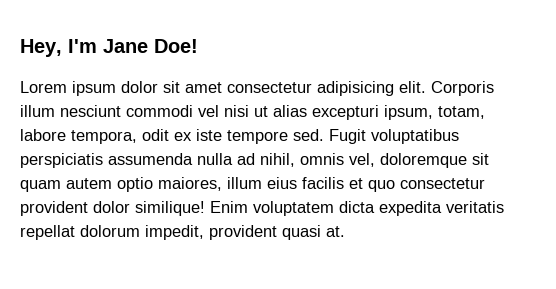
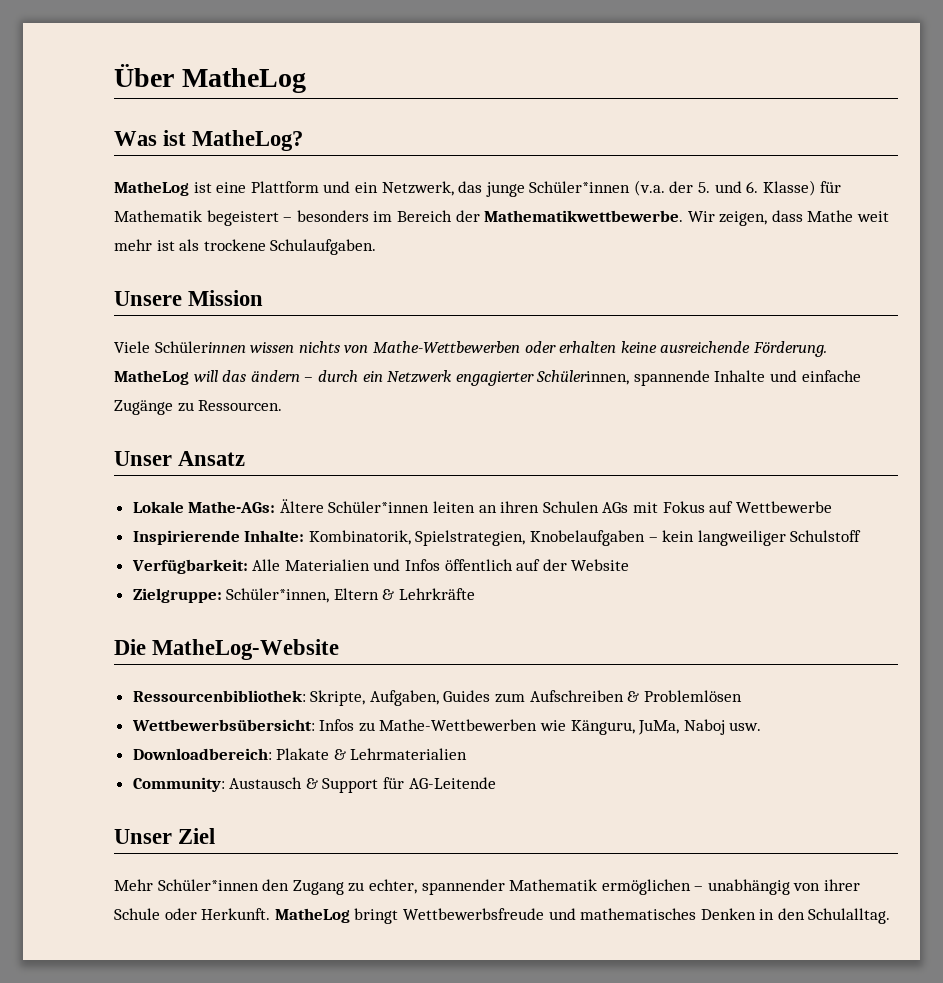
[20,39,198,57] [20,81,494,96] [20,105,485,120] [20,129,459,144] [20,153,489,168] [20,177,485,192] [20,201,504,216] [20,225,345,240] Hey, I'm Jane Doe! // Lorem ipsum dolor sit amet consectetur adipisicing elit. Corporis illum nesciunt commodi vel nisi ut alias excepturi ipsum, totam, labore tempora, odit ex iste tempore sed. Fugit voluptatibus perspiciatis assumenda nulla ad nihil, omnis vel, doloremque sit quam autem optio maiores, illum eius facilis et quo consectetur provident dolor similique! Enim voluptatem dicta expedita veritatis repellat dolorum impedit, provident quasi at. -> [114,64,306,93] [114,130,304,151] [114,180,842,197] [114,210,890,226] [114,239,377,255] [114,290,264,306] [114,341,827,357] [114,370,861,386] [114,400,283,415] [114,451,246,466] [132,499,832,513] [132,530,862,546] [131,559,630,574] [132,588,476,603] [114,639,340,660] [132,690,742,706] [131,719,762,735] [132,748,468,760] [132,777,496,793] [114,828,216,844] [114,879,861,895] [114,908,891,924] Über MatheLog // Was ist MatheLog? // MatheLog ist eine Plattform und ein Netzwerk, das junge Schüler*innen (v.a. der 5. und 6. Klasse) für Mathematik begeistert – besonders im Bereich der Mathematikwettbewerbe. Wir zeigen, dass Mathe weit mehr ist als trockene Schulaufgaben. // Unsere Mission // Viele Schülerinnen wissen nichts von Mathe-Wettbewerben oder erhalten keine ausreichende Förderung. MatheLog will das ändern – durch ein Netzwerk engagierter Schülerinnen, spannende Inhalte und einfache Zugänge zu Ressourcen. // Unser Ansatz // Lokale Mathe-AGs: Ältere Schüler*innen leiten an ihren Schulen AGs mit Fokus auf Wettbewerbe // Inspirierende Inhalte: Kombinatorik, Spielstrategien, Knobelaufgaben – kein langweiliger Schulstoff // Verfügbarkeit: Alle Materialien und Infos öffentlich auf der Website // Zielgruppe: Schüler*innen, Eltern & Lehrkräfte // Die MatheLog-Website // Ressourcenbibliothek: Skripte, Aufgaben, Guides zum Aufschreiben & Problemlösen // Wettbewerbsübersicht: Infos zu Mathe-Wettbewerben wie Känguru, JuMa, Naboj usw. // Downloadbereich: Plakate & Lehrmaterialien // Community: Austausch & Support für AG-Leitende // Unser Ziel // Mehr Schüler*innen den Zugang zu echter, spannender Mathematik ermöglichen – unabhängig von ihrer Schule oder Herkunft. MatheLog bringt Wettbewerbsfreude und mathematisches Denken in den Schulalltag.

